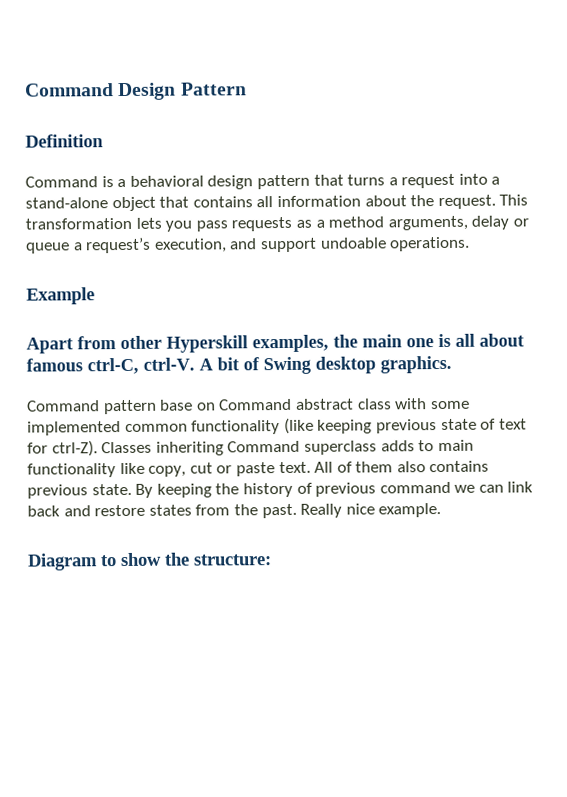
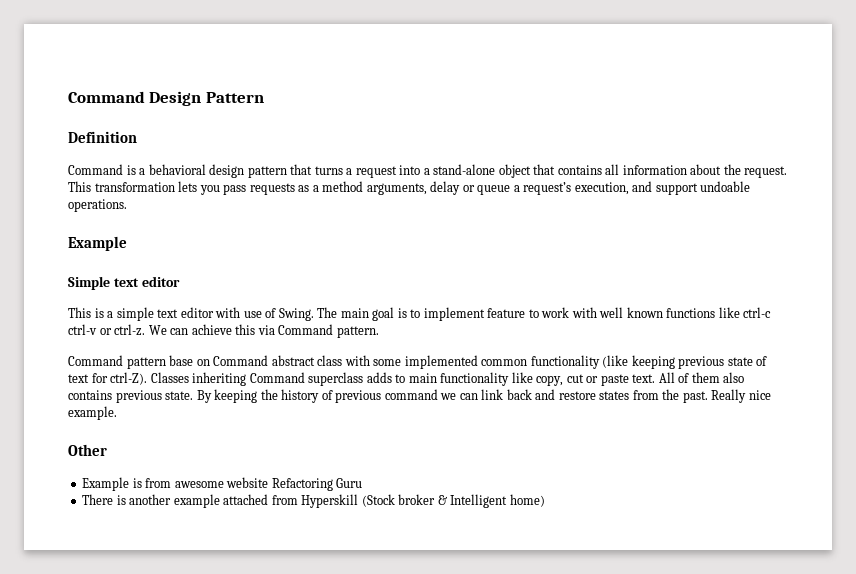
[26,333,524,354] [26,355,452,375] Apart from other Hyperskill examples, the main one is all about famous ctrl-C, ctrl-V. A bit of Swing desktop graphics. -> [68,276,180,290] [68,307,772,321] [68,324,379,338] Simple text editor // This is a simple text editor with use of Swing. The main goal is to implement feature to work with well known functions like ctrl-c ctrl-v or ctrl-z. We can achieve this via Command pattern.
[27,552,272,571] Diagram to show the structure: -> [68,444,107,456] [82,477,363,491] [82,494,545,508] Other // Example is from awesome website Refactoring Guru // There is another example attached from Hyperskill (Stock broker & Intelligent home)

